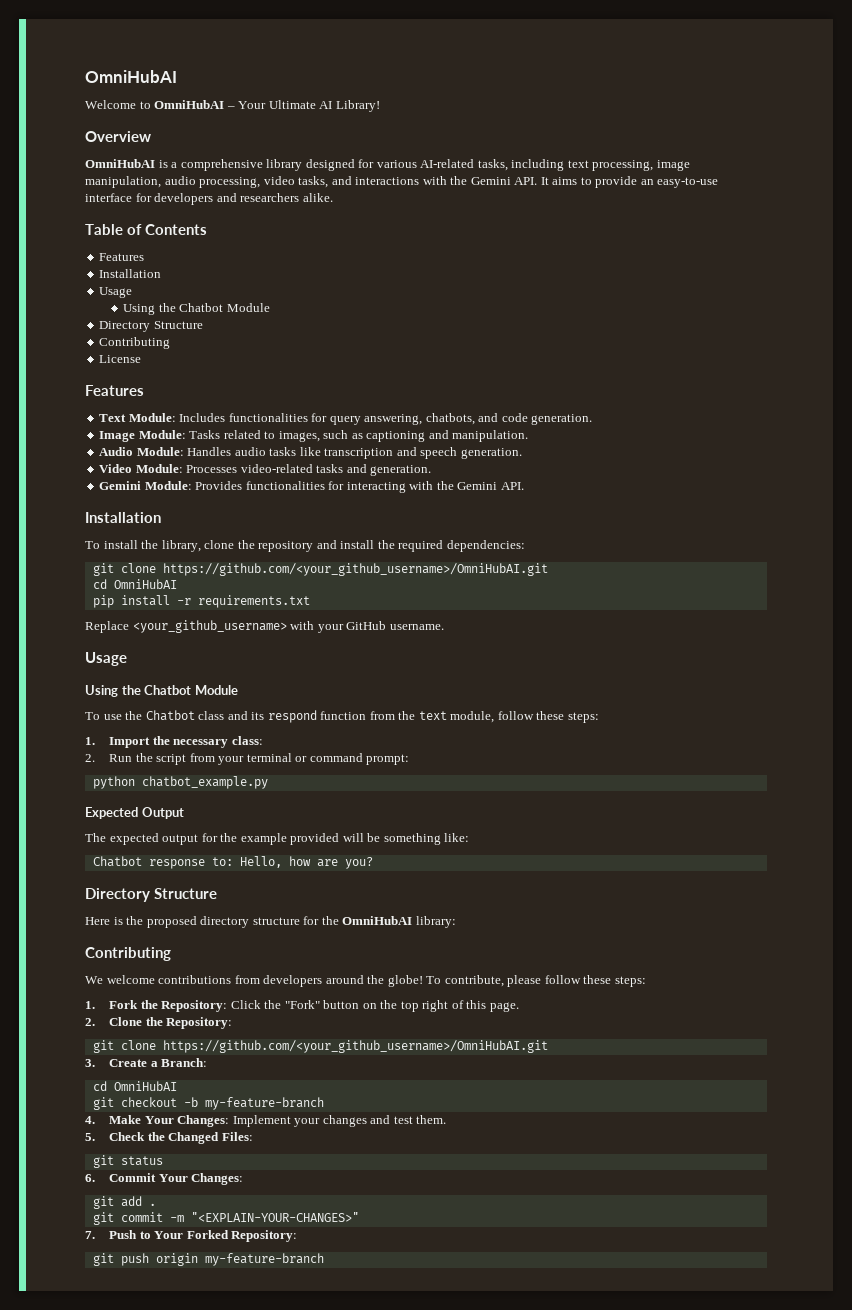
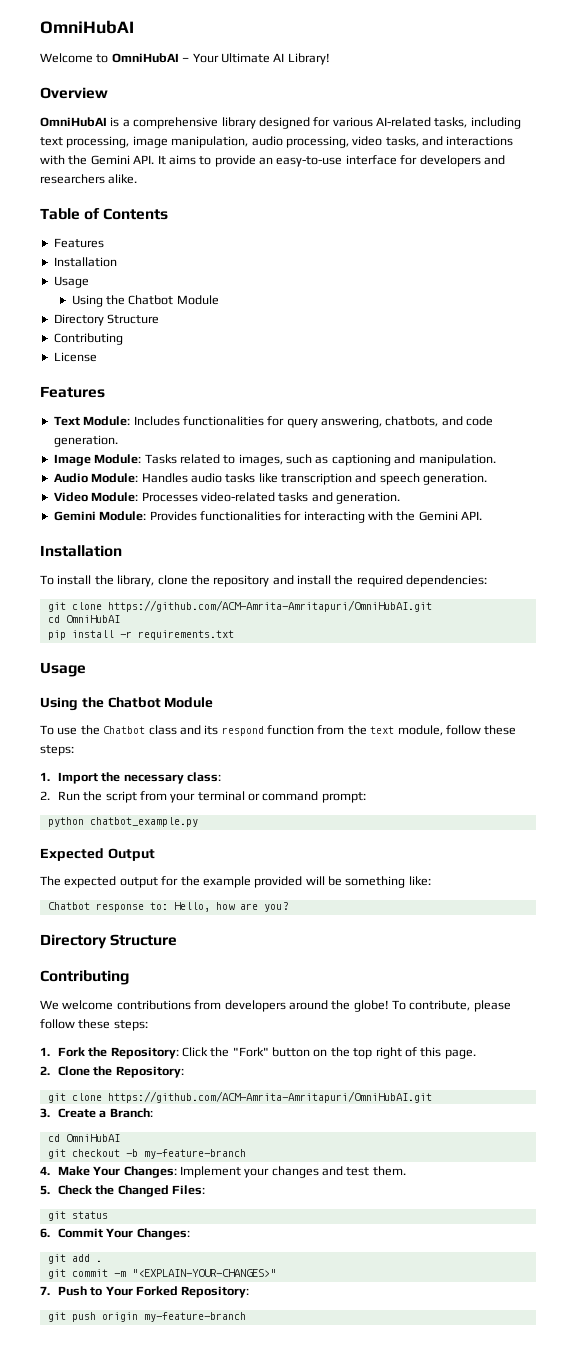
[162,563,548,576] https://github.com/<your_github_username>/OmniHubAI.git -> [107,600,432,612] https://github.com/ACM-Amrita-Amritapuri/OmniHubAI.git
[85,620,444,633] // Replace <your_github_username> with your GitHub username. -> (234, 635) none
[85,916,456,928] // Here is the proposed directory structure for the OmniHubAI library: -> (178, 940) none
[162,1040,548,1053] https://github.com/<your_github_username>/OmniHubAI.git -> [107,1091,432,1103] https://github.com/ACM-Amrita-Amritapuri/OmniHubAI.git

